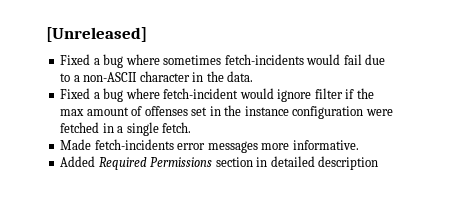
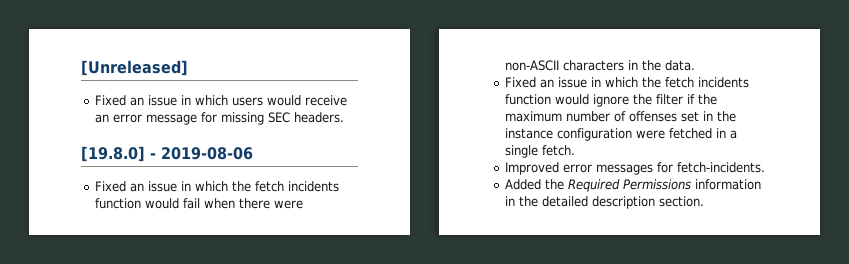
[93,54,386,68] [60,71,254,82] [60,88,239,102] a bug where sometimes fetch-incidents would fail due to a non-ASCII character in the data. // Fixed a bug where fetch-incident -> [129,95,347,106] [94,112,344,125] [81,146,253,162] [94,181,339,192] [94,198,303,209] [504,60,695,71] [504,77,749,88] [504,94,551,105] an issue in which users would receive an error message for missing SEC headers. // [19.8.0] - 2019-08-06 // Fixed an issue in which the fetch incidents function would fail when there were non-ASCII characters in the data. // Fixed an issue in which the fetch incidents function
(312, 95) none -> [632,94,652,105] the
[60,107,129,116] max amount -> [504,111,610,122] maximum number
[60,139,359,153] Made fetch-incidents error messages more informative. -> [504,162,765,175] Improved error messages for fetch-incidents.
(96, 161) none -> [544,179,564,190] the
[215,157,268,167] section in -> [694,179,761,190] [504,196,538,207] information in the
(379, 163) none -> [658,196,704,207] section.

